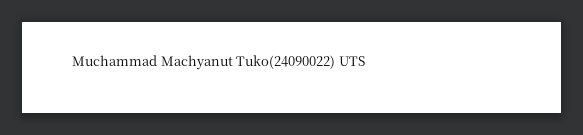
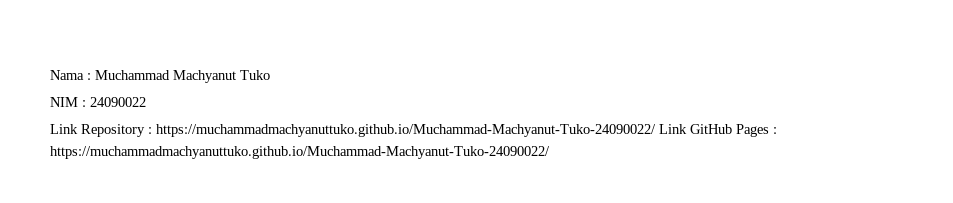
[72,55,365,70] Muchammad Machyanut Tuko(24090022) UTS -> [50,70,270,83] [50,97,146,107] [50,124,777,137] [50,146,550,159] Nama : Muchammad Machyanut Tuko // NIM : 24090022 // Link Repository : https://muchammadmachyanuttuko.github.io/Muchammad-Machyanut-Tuko-24090022/ Link GitHub Pages : https://muchammadmachyanuttuko.github.io/Muchammad-Machyanut-Tuko-24090022/

